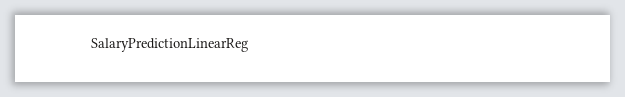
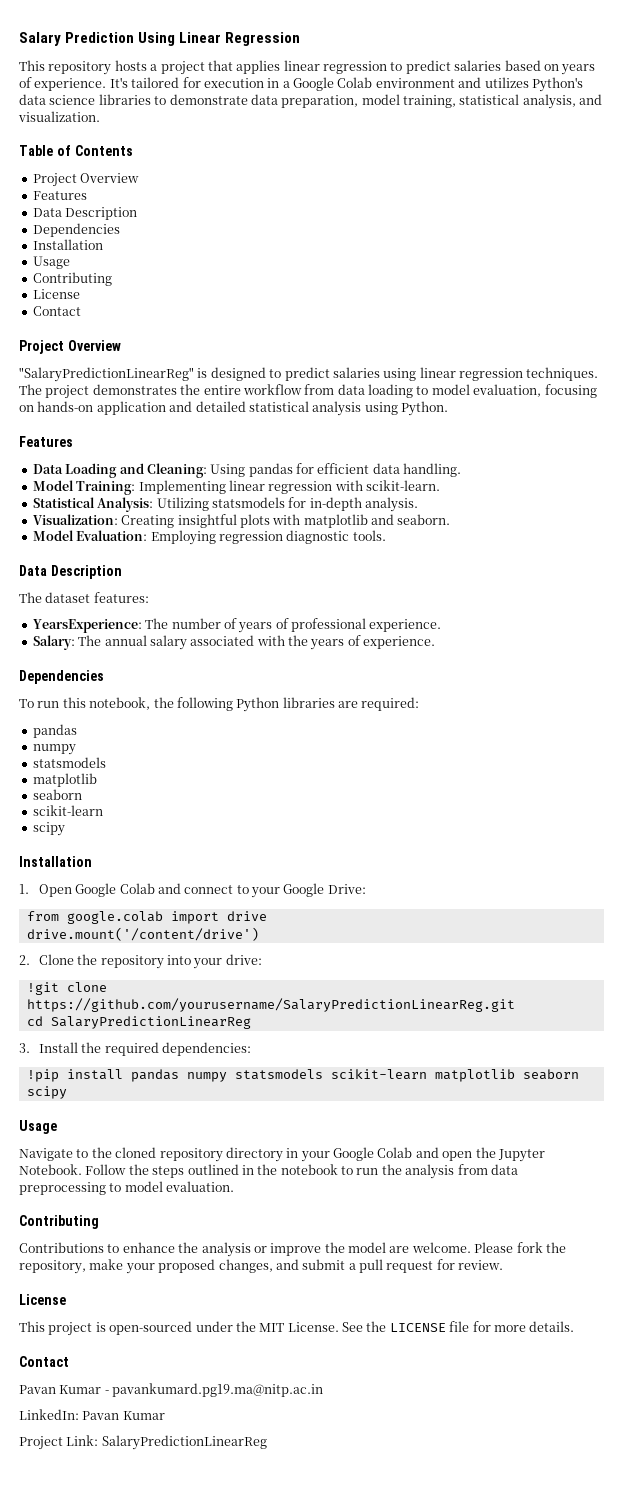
(91, 45) none -> [19,32,301,46] [19,60,596,75] [19,77,583,92] [19,94,603,109] [18,111,100,122] [19,145,133,156] [32,173,140,187] [32,191,87,200] [32,207,138,220] [32,223,120,237] [32,239,103,250] [32,256,70,269] [32,272,112,286] [32,289,80,299] [32,306,81,316] [19,340,121,354] [19,367,599,382] [19,384,597,399] [19,401,448,416] [19,436,73,447] [32,463,462,478] [32,480,440,495] [32,497,418,512] [32,514,451,528] [32,530,386,545] [19,565,122,579] [19,592,149,603] [32,618,442,633] [32,635,436,650] [19,670,104,684] [19,697,420,712] [32,724,77,738] [32,744,76,755] [32,757,106,768] [32,773,97,787] [32,789,82,800] [32,805,103,816] [32,822,65,836] [19,856,92,867] [19,883,366,898] [26,911,267,924] [26,927,259,941] [19,954,262,969] [26,982,107,995] [26,998,515,1012] [26,1016,251,1029] [19,1042,251,1056] [26,1069,579,1082] [26,1086,67,1099] [19,1120,57,1134] [19,1147,545,1162] [19,1164,518,1179] [19,1181,235,1195] [19,1215,99,1229] [19,1242,566,1257] [19,1259,504,1274] [19,1294,66,1305] [19,1321,575,1336] [19,1356,69,1367] [19,1383,324,1397] [19,1409,165,1420] [19,1435,99,1450] Salary Prediction Using Linear Regression // This repository hosts a project that applies linear regression to predict salaries based on years of experience. It's tailored for execution in a Google Colab environment and utilizes Python's data science libraries to demonstrate data preparation, model training, statistical analysis, and visualization. // Table of Contents // Project Overview // Features // Data Description // Dependencies // Installation // Usage // Contributing // License // Contact // Project Overview // "SalaryPredictionLinearReg" is designed to predict salaries using linear regression techniques. The project demonstrates the entire workflow from data loading to model evaluation, focusing on hands-on application and detailed statistical analysis using Python. // Features // Data Loading and Cleaning: Using pandas for efficient data handling. // Model Training: Implementing linear regression with scikit-learn. // Statistical Analysis: Utilizing statsmodels for in-depth analysis. // Visualization: Creating insightful plots with matplotlib and seaborn. // Model Evaluation: Employing regression diagnostic tools. // Data Description // The dataset features: // YearsExperience: The number of years of professional experience. // Salary: The annual salary associated with the years of experience. // Dependencies // To run this notebook, the following Python libraries are required: // pandas // numpy // statsmodels // matplotlib // seaborn // scikit-learn // scipy // Installation // 1. Open Google Colab and connect to your Google Drive: // from google.colab import drive // drive.mount('/content/drive') // 2. Clone the repository into your drive: // !git clone https://github.com/yourusername/SalaryPredictionLinearReg.git // cd SalaryPredictionLinearReg // 3. Install the required dependencies: // !pip install pandas numpy statsmodels scikit-learn matplotlib seaborn scipy // Usage // Navigate to the cloned repository directory in your Google Colab and open the Jupyter Notebook. Follow the steps outlined in the notebook to run the analysis from data preprocessing to model evaluation. // Contributing // Contributions to enhance the analysis or improve the model are welcome. Please fork the repository, make your proposed changes, and submit a pull request for review. // License // This project is open-sourced under the MIT License. See the LICENSE file for more details. // Contact // Pavan Kumar - pavankumard.pg19.ma@nitp.ac.in // LinkedIn: Pavan Kumar // Project Link:

